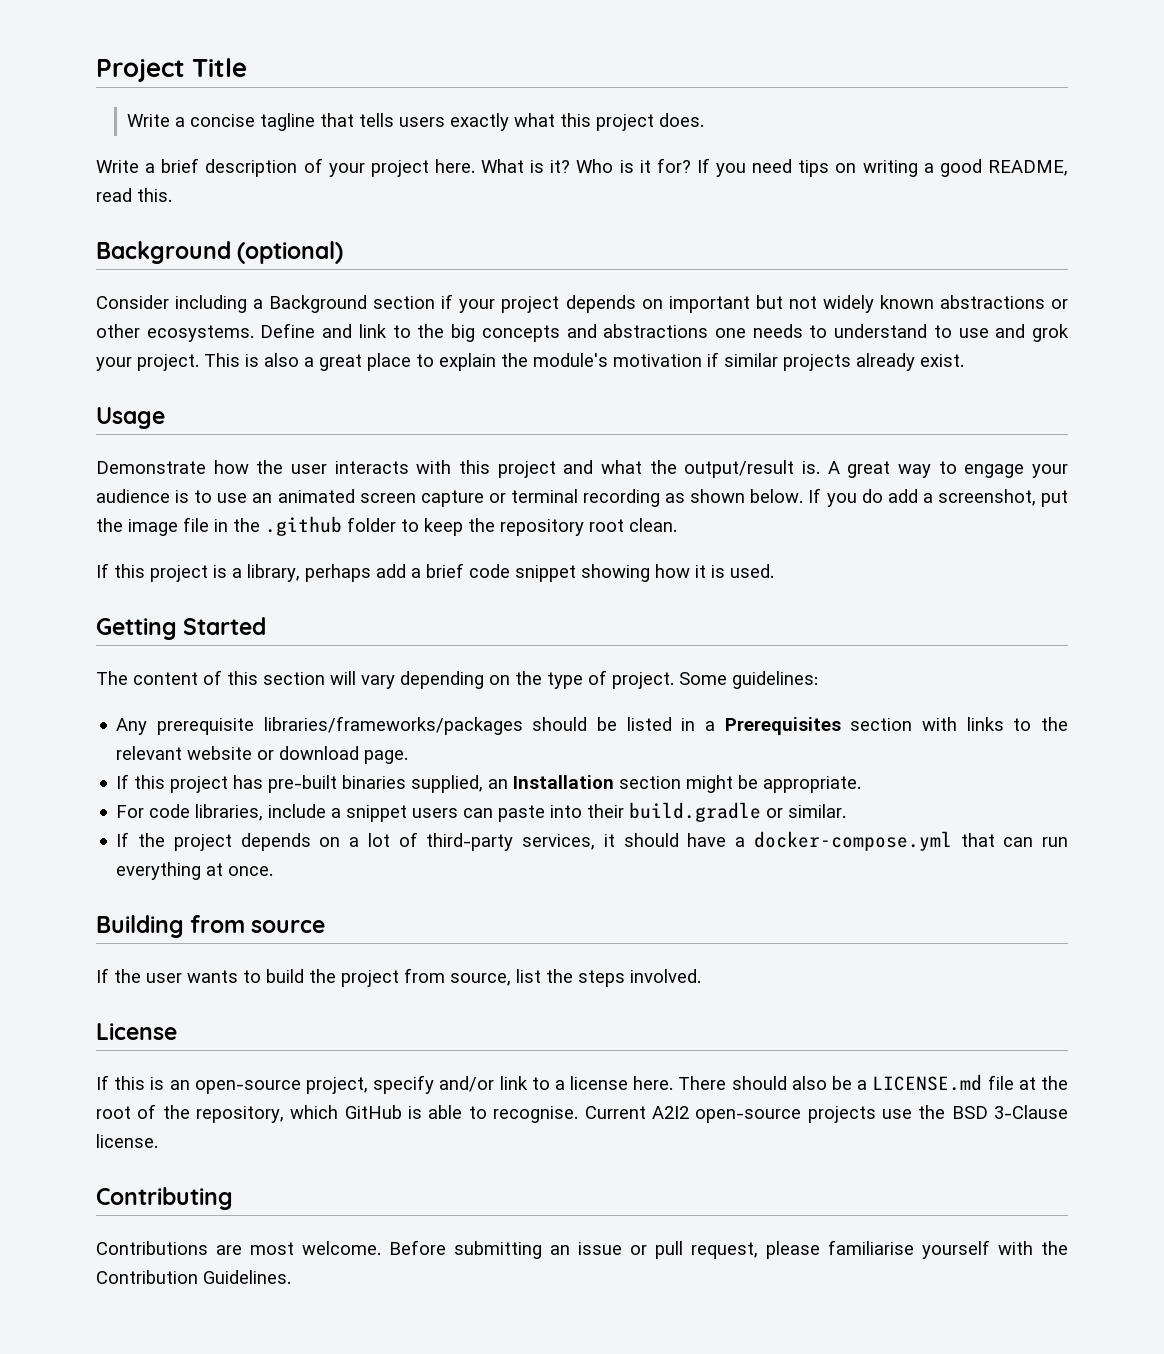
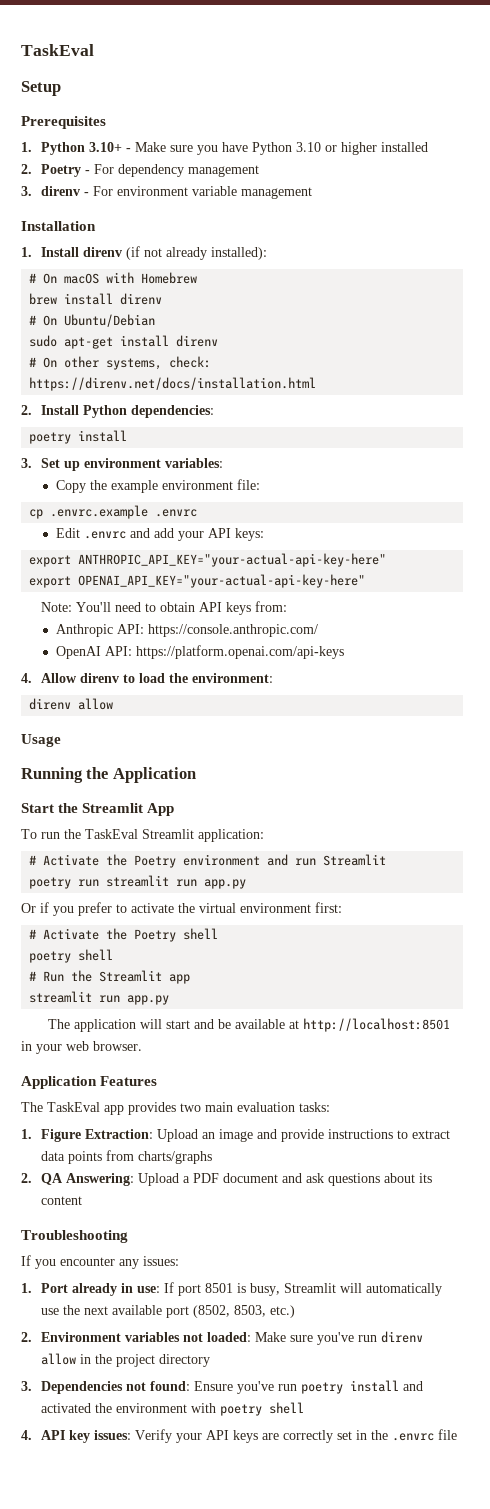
[96,58,248,82] [127,113,705,131] [96,158,1069,177] [96,188,172,202] [96,241,344,264] [96,294,1068,313] [96,323,1069,342] [96,352,964,371] [96,407,165,429] [96,460,1068,478] [96,488,1069,507] [96,516,677,536] [96,563,774,582] [96,617,267,640] [96,670,818,689] [116,716,1068,735] [116,746,409,764] [116,774,862,793] [116,802,847,822] [116,831,1068,851] [116,862,274,880] [96,915,326,938] [96,968,701,987] [96,1023,177,1040] [96,1074,1068,1094] [96,1104,1069,1123] [96,1134,158,1148] [96,1187,233,1210] [96,1240,1068,1259] [96,1270,291,1284] Project Title // Write a concise tagline that tells users exactly what this project does. // Write a brief description of your project here. What is it? Who is it for? If you need tips on writing a good README, read this. // Background (optional) // Consider including a Background section if your project depends on important but not widely known abstractions or other ecosystems. Define and link to the big concepts and abstractions one needs to understand to use and grok your project. This is also a great place to explain the module's motivation if similar projects already exist. // Usage // Demonstrate how the user interacts with this project and what the output/result is. A great way to engage your audience is to use an animated screen capture or terminal recording as shown below. If you do add a screenshot, put the image file in the .github folder to keep the repository root clean. // If this project is a library, perhaps add a brief code snippet showing how it is used. // Getting Started // The content of this section will vary depending on the type of project. Some guidelines: // Any prerequisite libraries/frameworks/packages should be listed in a Prerequisites section with links to the relevant website or download page. // If this project has pre-built binaries supplied, an Installation section might be appropriate. // For code libraries, include a snippet users can paste into their build.gradle or similar. // If the project depends on a lot of third-party services, it should have a docker-compose.yml that can run everything at once. // Building from source // If the user wants to build the project from source, list the steps involved. // License // If this is an open-source project, specify and/or link to a license here. There should also be a LICENSE.md file at the root of the repository, which GitHub is able to recognise. Current A2I2 open-source projects use the BSD 3-Clause license. // Contributing // Contributions are most welcome. Before submitting an issue or pull request, please familiarise yourself with the Contribution Guidelines. -> [21,44,94,56] [21,81,61,96] [21,116,106,129] [21,142,428,155] [21,164,259,177] [21,186,312,199] [21,221,96,231] [21,246,267,260] [29,272,198,284] [29,293,163,305] [29,314,156,327] [29,335,219,349] [29,356,212,370] [29,377,317,391] [21,405,214,418] [29,430,128,444] [21,458,223,471] [55,479,260,493] [29,505,198,519] [55,528,264,541] [29,553,387,567] [29,574,366,588] [40,601,287,615] [55,624,318,637] [55,645,344,659] [21,673,273,683] [29,698,114,710] [21,734,61,747] [21,767,196,783] [21,803,175,816] [21,829,264,842] [29,854,387,868] [29,875,247,889] [21,902,342,916] [29,928,219,942] [29,949,114,963] [29,970,191,984] [29,991,170,1005] [48,1018,451,1032] [21,1041,142,1054] [21,1076,158,1089] [21,1102,330,1115] [21,1129,450,1142] [40,1150,212,1164] [21,1173,432,1186] [40,1196,82,1205] [21,1230,128,1243] [21,1255,179,1269] [21,1282,442,1296] [40,1305,295,1318] [21,1331,423,1345] [40,1353,210,1367] [21,1380,423,1394] [40,1402,304,1416] [21,1429,457,1443] TaskEval // Setup // Prerequisites // 1. Python 3.10+ - Make sure you have Python 3.10 or higher installed // 2. Poetry - For dependency management // 3. direnv - For environment variable management // Installation // 1. Install direnv (if not already installed): // # On macOS with Homebrew // brew install direnv // # On Ubuntu/Debian // sudo apt-get install direnv // # On other systems, check: https://direnv.net/docs/installation.html // 2. Install Python dependencies: // poetry install // 3. Set up environment variables: // Copy the example environment file: // cp .envrc.example .envrc // Edit .envrc and add your API keys: // export ANTHROPIC_API_KEY="your-actual-api-key-here" // export OPENAI_API_KEY="your-actual-api-key-here" // Note: You'll need to obtain API keys from: // Anthropic API: https://console.anthropic.com/ // OpenAI API: https://platform.openai.com/api-keys // 4. Allow direnv to load the environment: // direnv allow // Usage // Running the Application // Start the Streamlit App // To run the TaskEval Streamlit application: // # Activate the Poetry environment and run Streamlit // poetry run streamlit run app.py // Or if you prefer to activate the virtual environment first: // # Activate the Poetry shell // poetry shell // # Run the Streamlit app // streamlit run app.py // The application will start and be available at http://localhost:8501 in your web browser. // Application Features // The TaskEval app provides two main evaluation tasks: // 1. Figure Extraction: Upload an image and provide instructions to extract data points from charts/graphs // 2. QA Answering: Upload a PDF document and ask questions about its content // Troubleshooting // If you encounter any issues: // 1. Port already in use: If port 8501 is busy, Streamlit will automatically use the next available port (8502, 8503, etc.) // 2. Environment variables not loaded: Make sure you've run direnv allow in the project directory // 3. Dependencies not found: Ensure you've run poetry install and activated the environment with poetry shell // 4. API key issues: Verify your API keys are correctly set in the .envrc file

